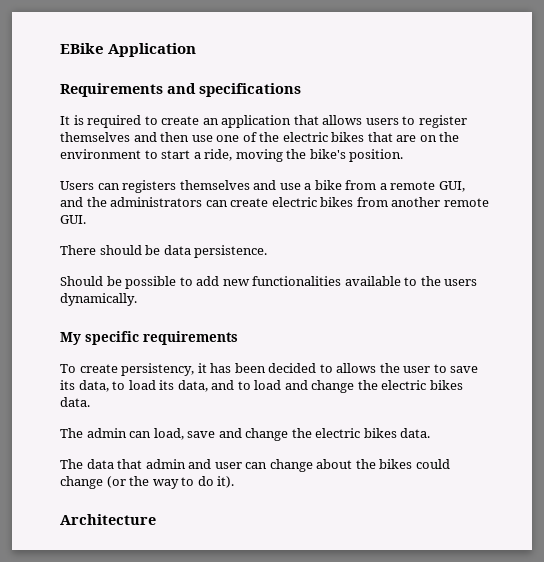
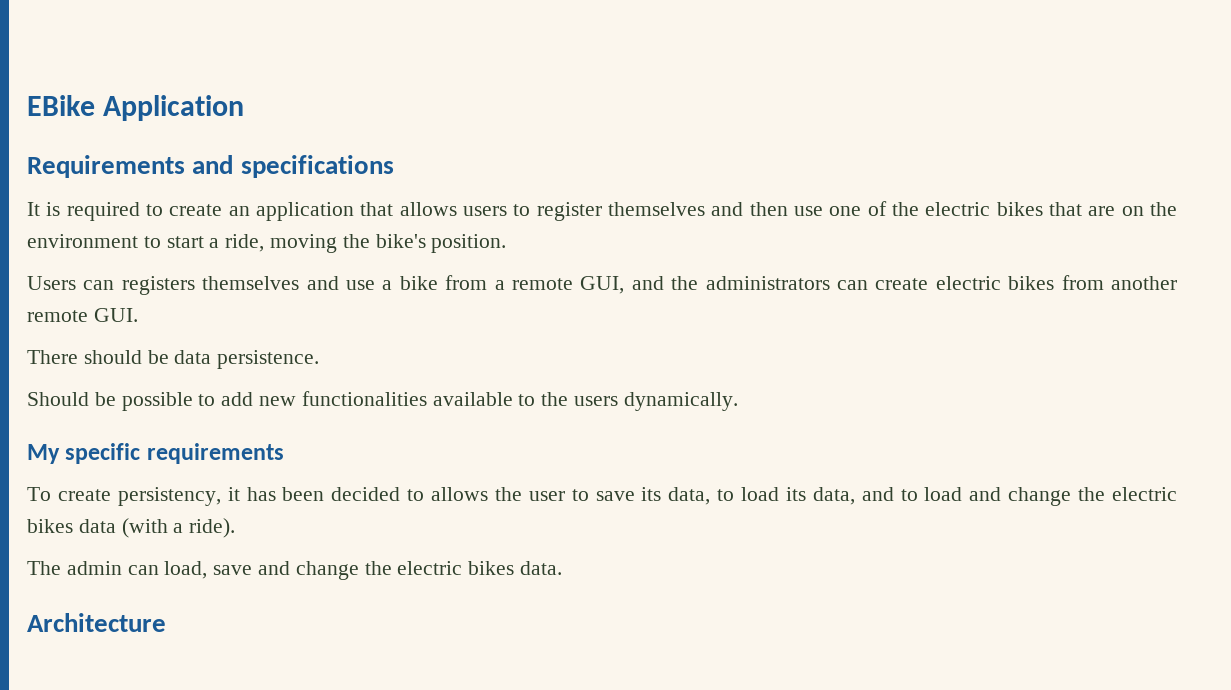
[60,397,90,407] data. -> [78,518,236,538] data (with a ride).
[60,459,450,472] [60,476,235,489] // The data that admin and user can change about the bikes could change (or the way to do it). -> (563, 568) none

